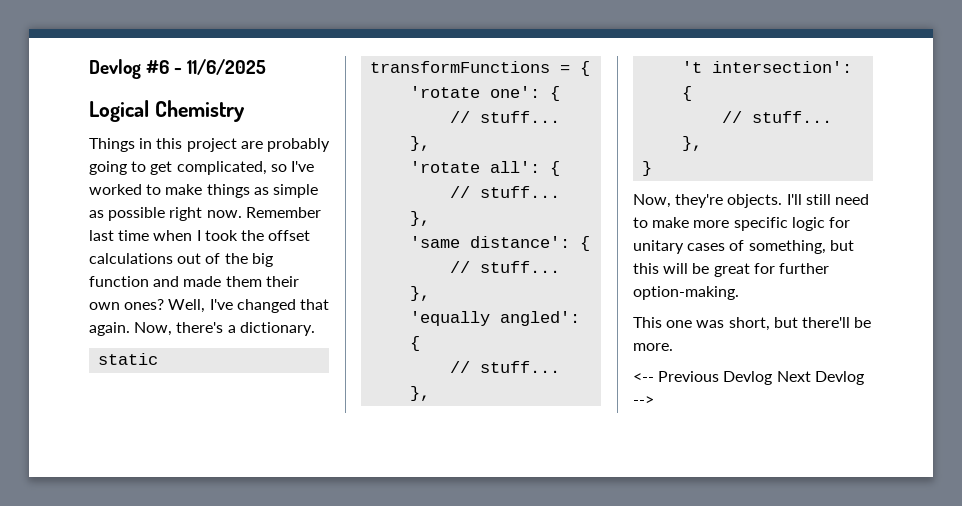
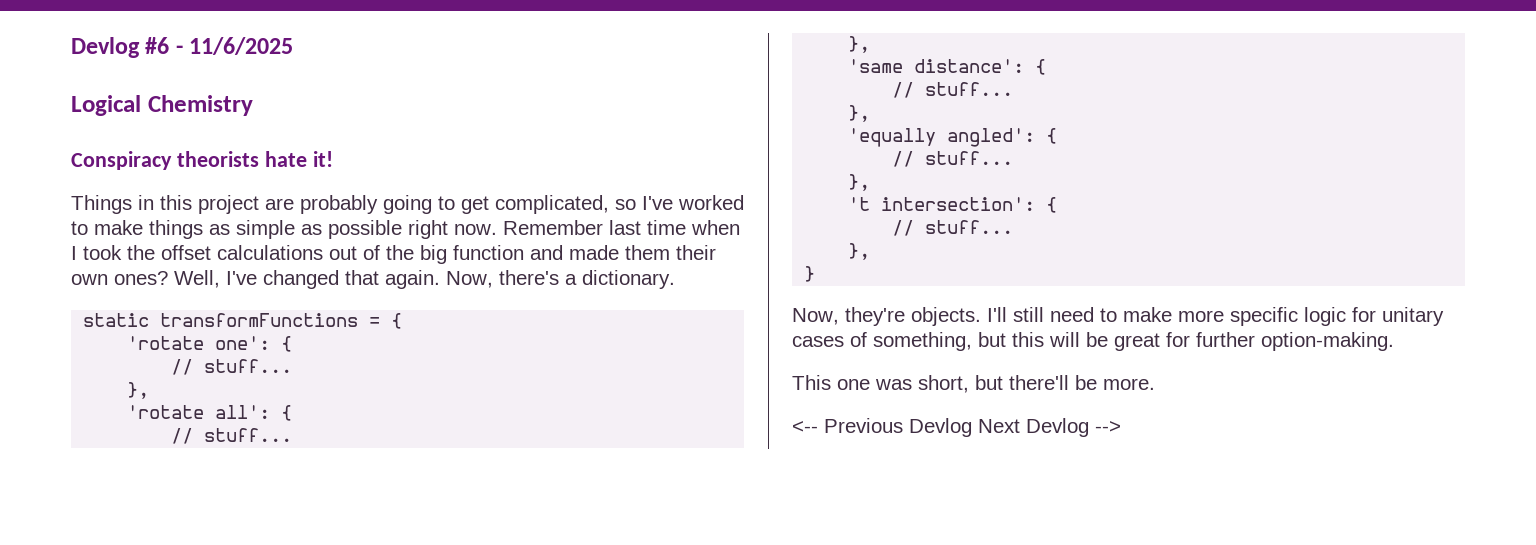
(245, 111) none -> [71,151,333,170] // Conspiracy theorists hate it!

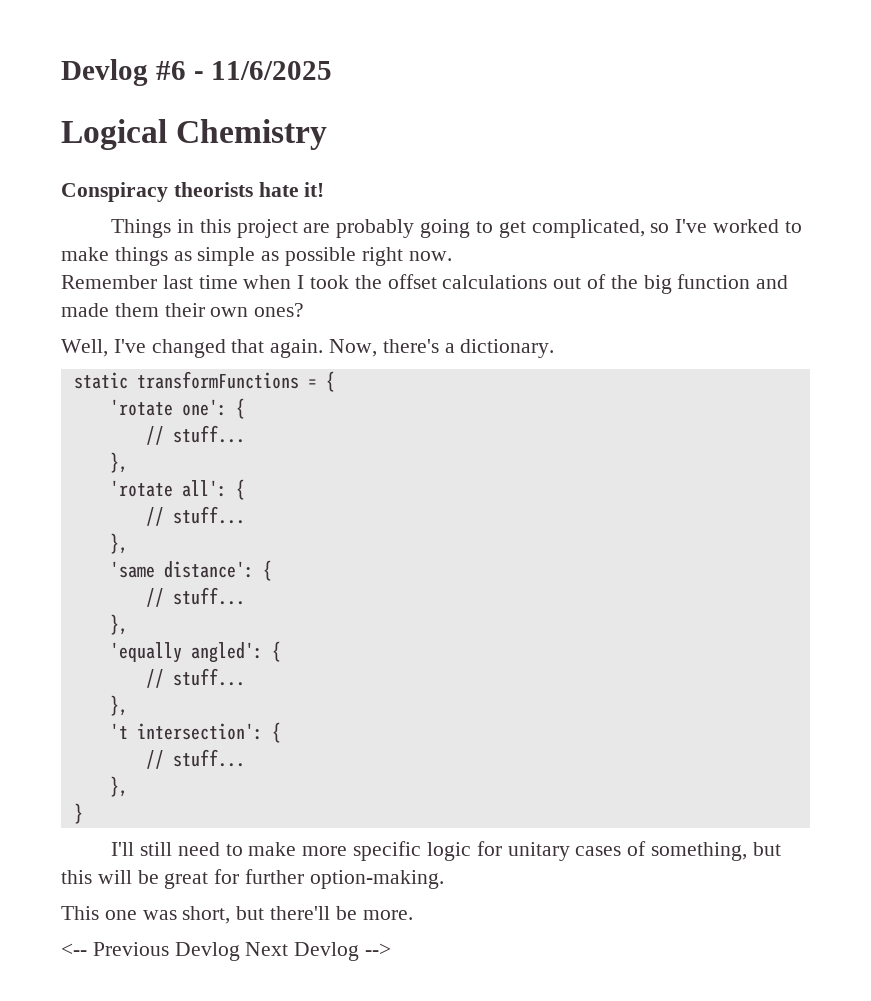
(497, 229) none -> (452, 256) //
(168, 278) none -> (305, 310) //
[792,307,981,326] Now, they're objects. -> (83, 813) none

